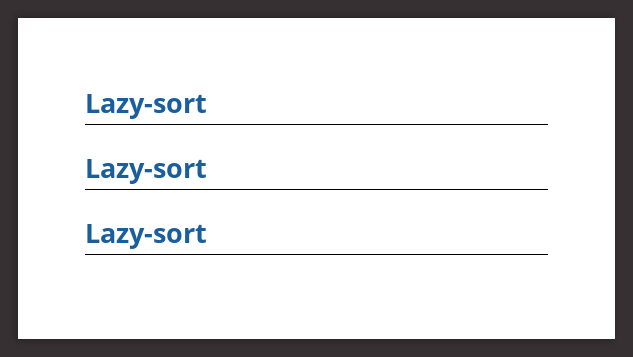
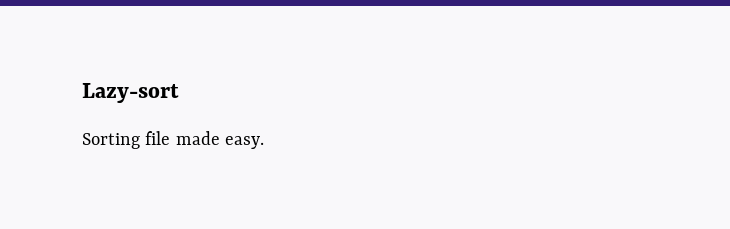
[85,94,207,119] [85,159,207,184] [85,224,207,249] Lazy-sort // Lazy-sort // Lazy-sort -> [82,83,179,103] [82,131,264,149] Lazy-sort // Sorting file made easy.

